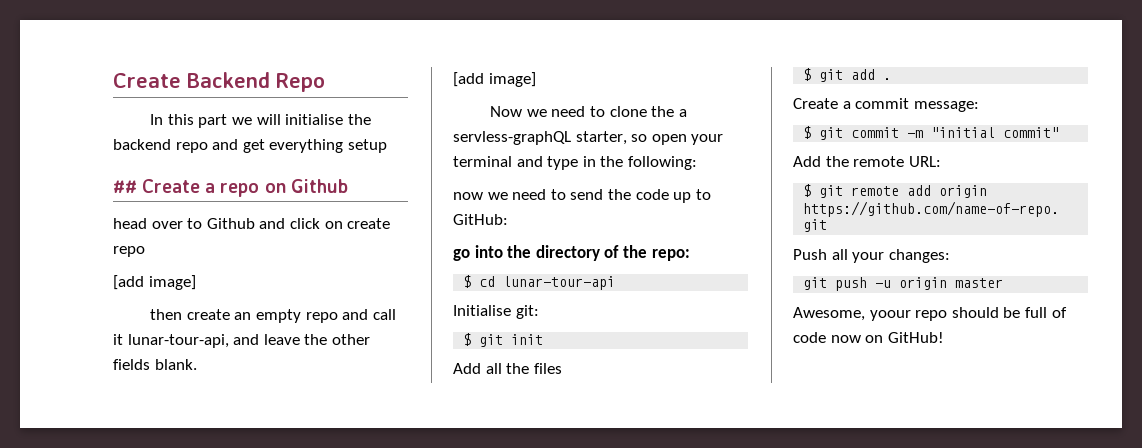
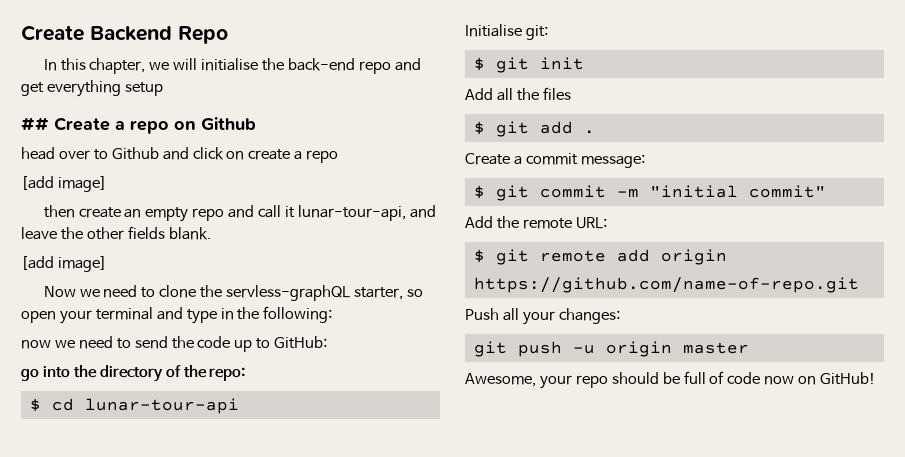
[198,114,228,128] part -> [89,58,146,74] chapter,
[113,139,171,150] backend -> [288,58,356,71] back-end
(391, 223) none -> [294,151,303,160] a
[678,109,687,117] a -> (223, 291) none
[869,310,911,321] yoour -> [539,375,572,389] your

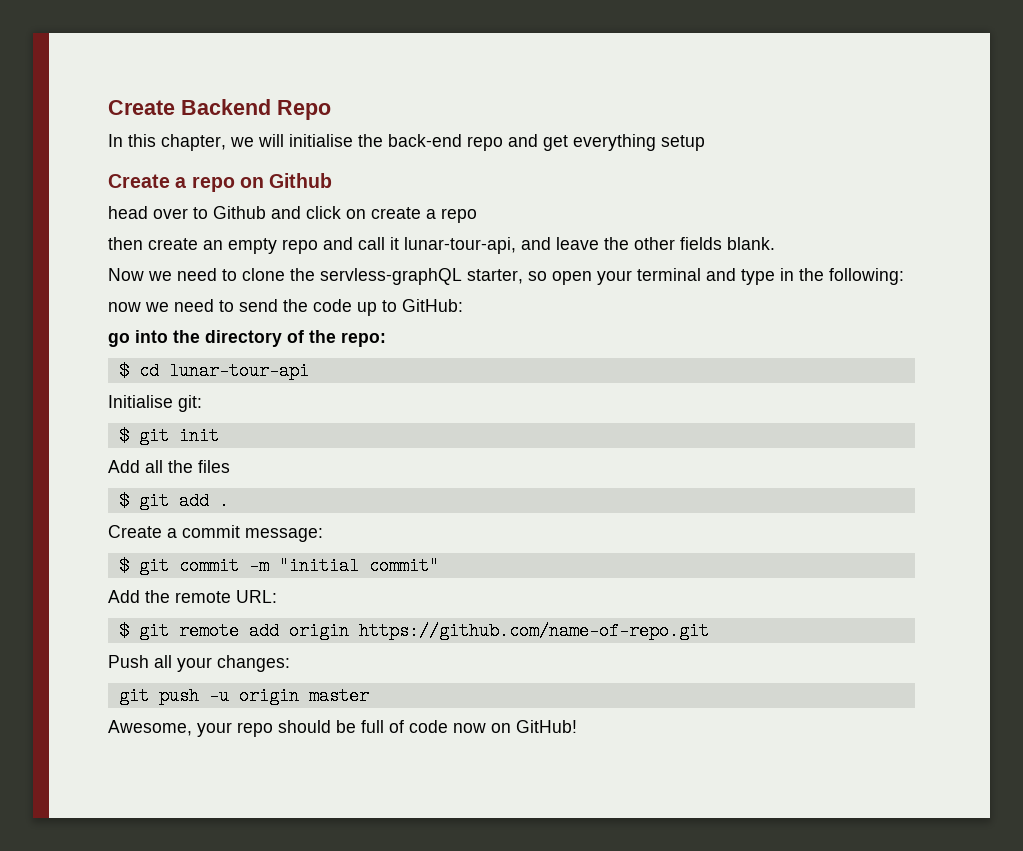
[21,117,49,131] ## -> (705, 143) none
[21,176,107,192] // [add image] -> (477, 215) none
[21,256,107,272] // [add image] -> (775, 243) none

